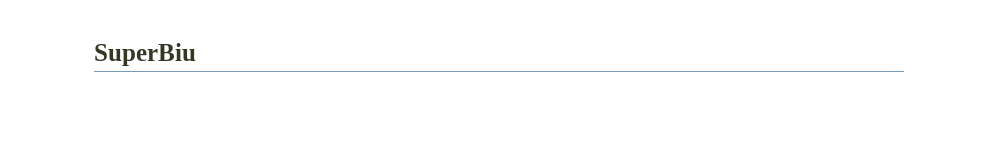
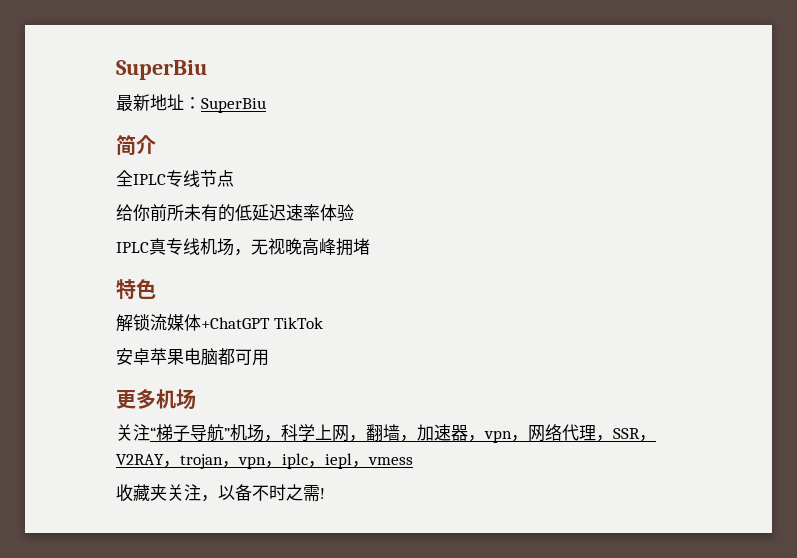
[94,43,196,66] SuperBiu -> [116,60,207,80] [116,94,266,113] [116,135,156,156] [116,170,234,187] [116,204,354,222] [116,238,370,256] [116,279,156,300] [116,314,323,332] [116,348,269,366] [116,389,196,410] [116,424,656,443] [116,453,413,469] [116,484,325,502] SuperBiu // 最新地址：SuperBiu // 简介 // 全IPLC专线节点 // 给你前所未有的低延迟速率体验 // IPLC真专线机场，无视晚高峰拥堵 // 特色 // 解锁流媒体+ChatGPT TikTok // 安卓苹果电脑都可用 // 更多机场 // 关注“梯子导航”机场，科学上网，翻墙，加速器，vpn，网络代理，SSR，V2RAY，trojan，vpn，iplc，iepl，vmess // 收藏夹关注，以备不时之需!

